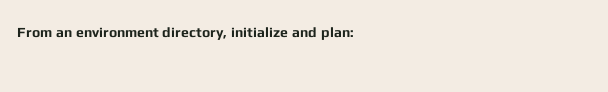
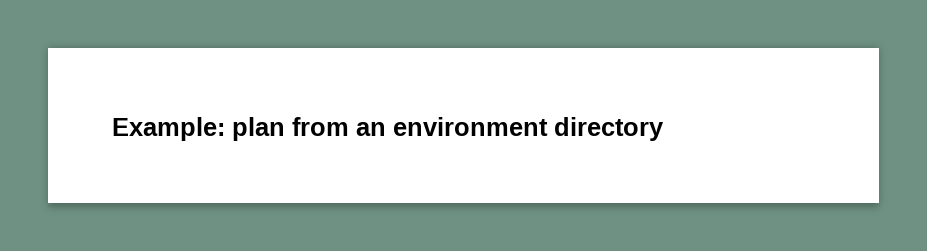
[17,27,354,40] From an environment directory, initialize and plan: -> [112,117,664,141] Example: plan from an environment directory

